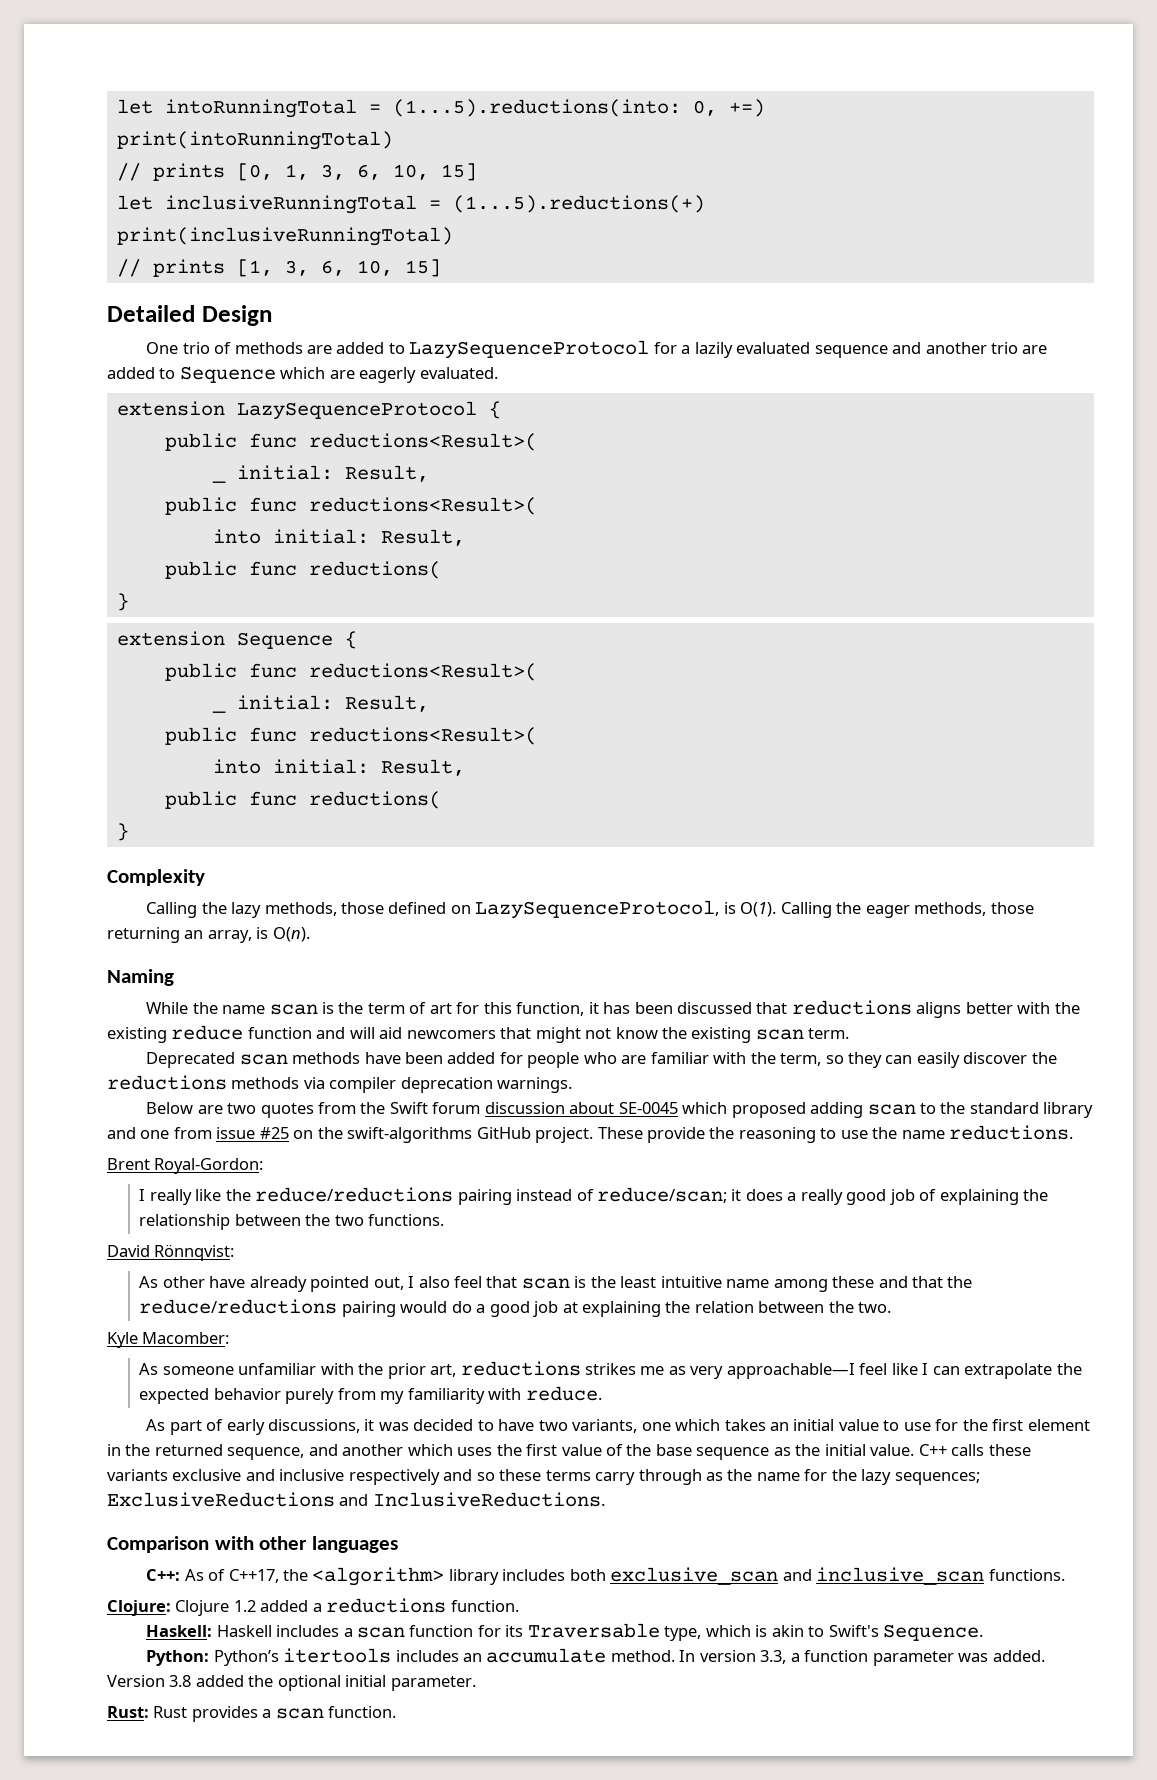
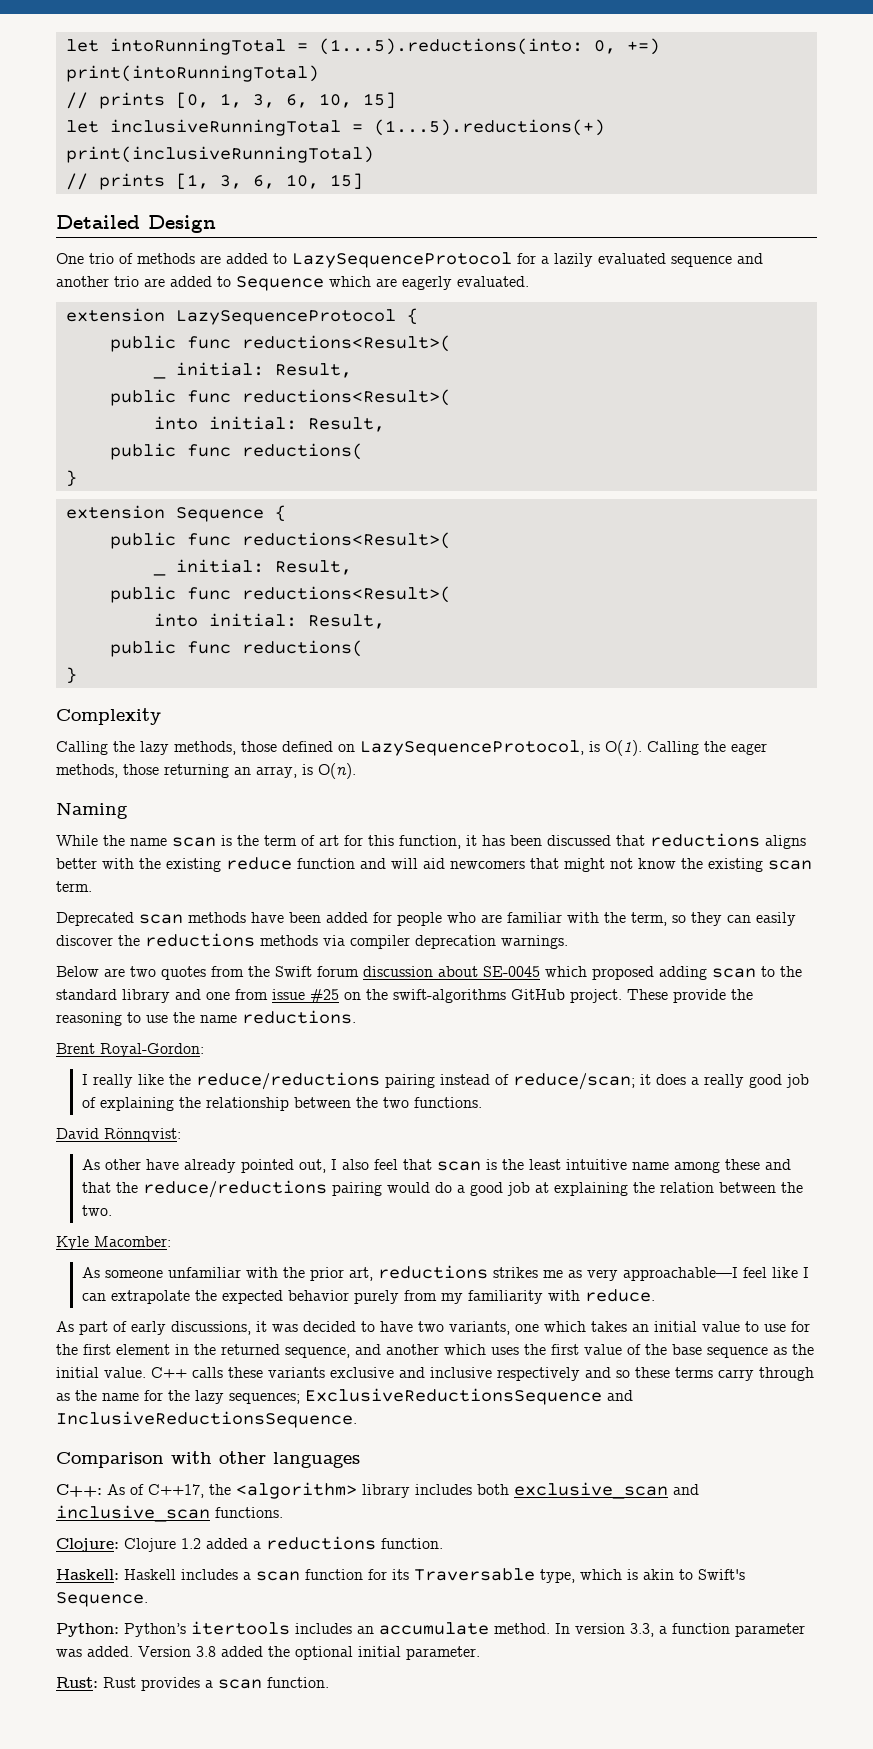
[107,1492,605,1507] ExclusiveReductions and InclusiveReductions. -> [305,1388,633,1405] [56,1411,357,1428] ExclusiveReductionsSequence and InclusiveReductionsSequence.

